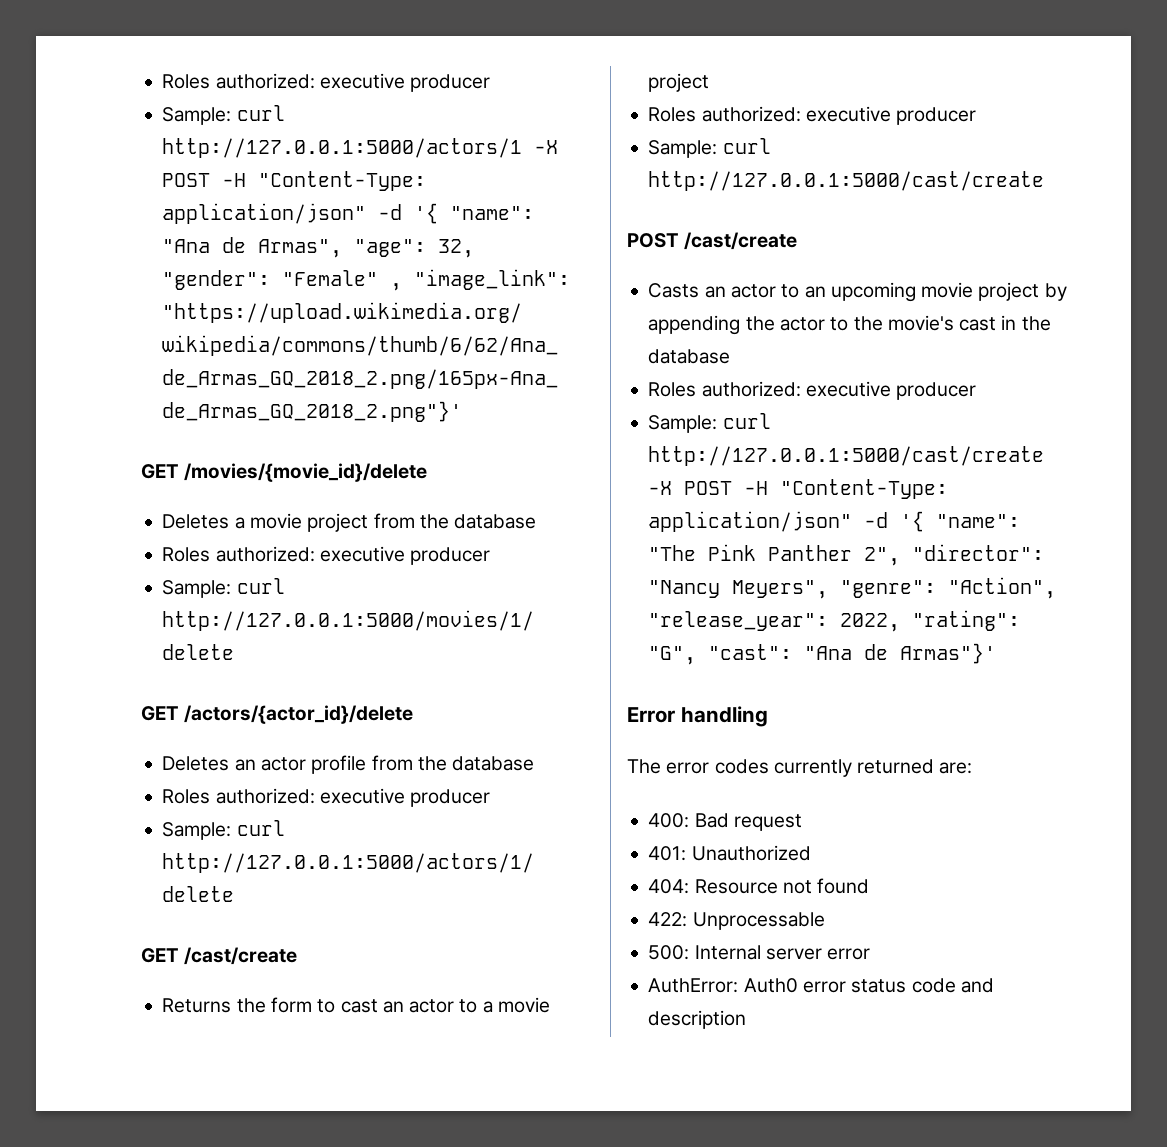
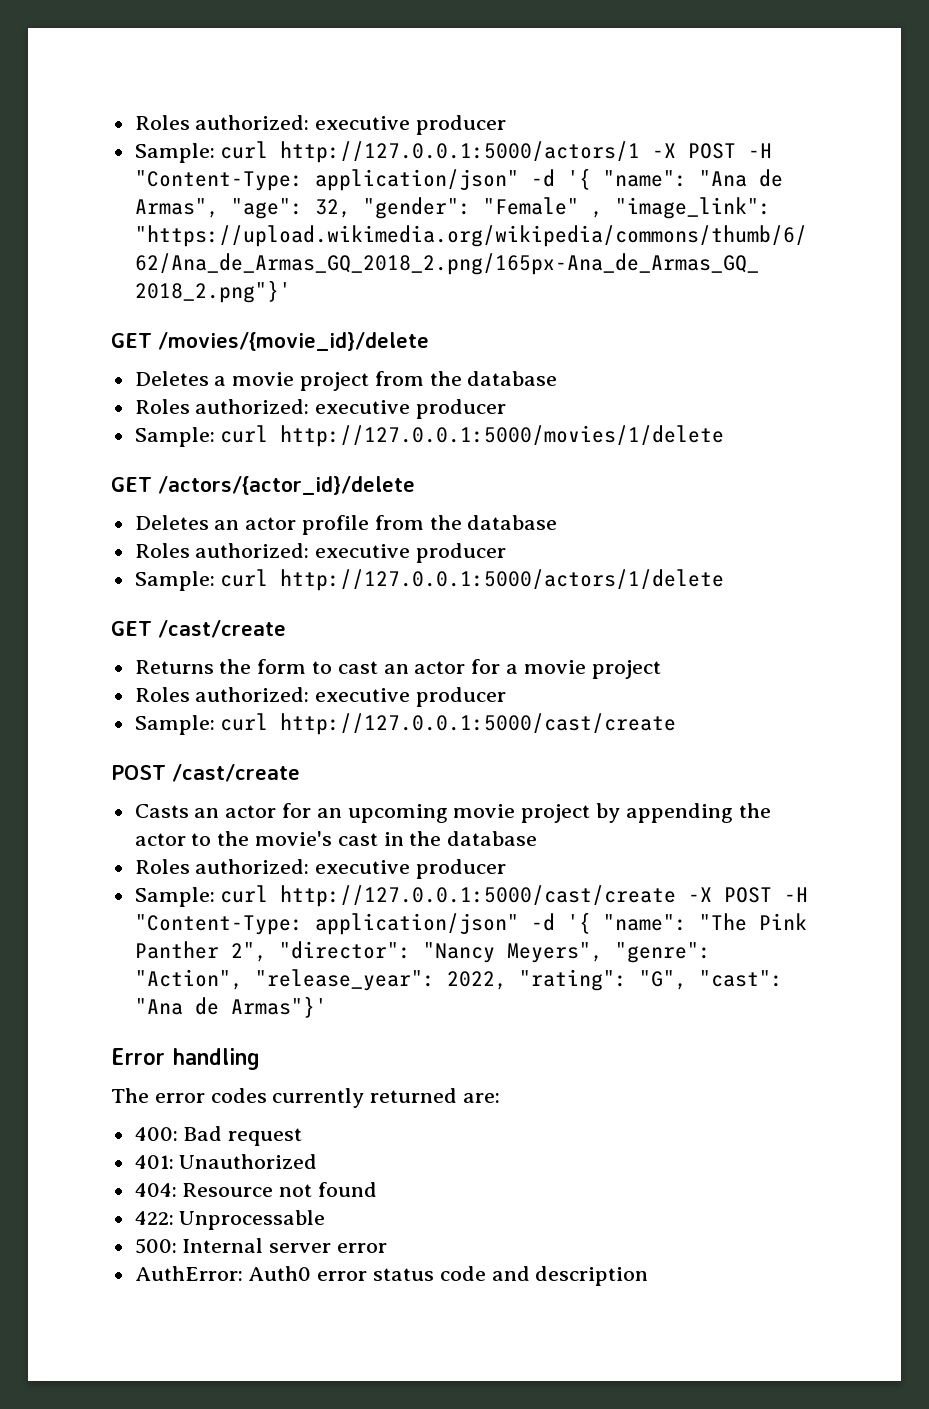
[459,999,478,1013] to -> [471,659,501,674] for
[781,284,800,298] to -> [282,803,312,818] for

